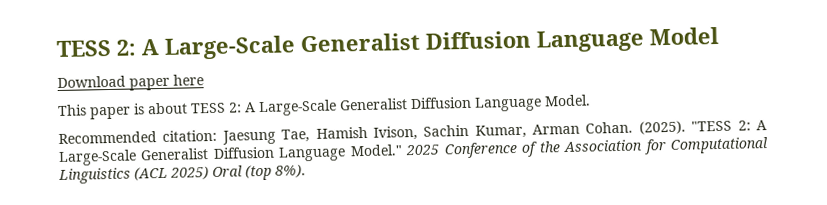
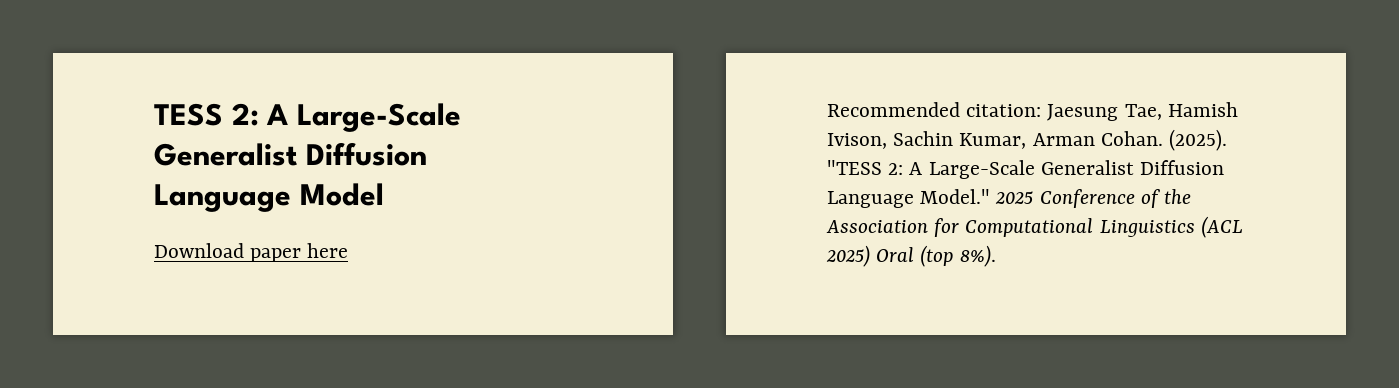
[57,94,591,120] // This paper is about TESS 2: A Large-Scale Generalist Diffusion Language Model. -> (349, 250) none

